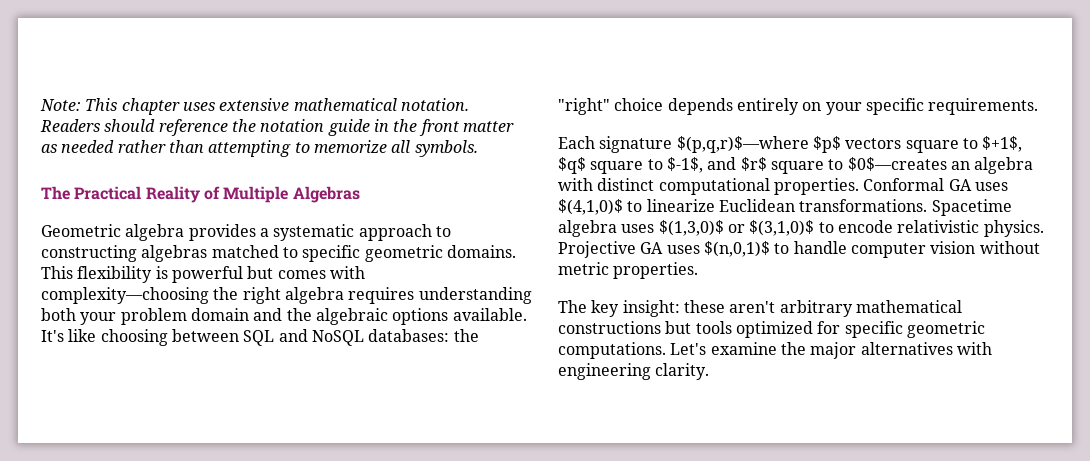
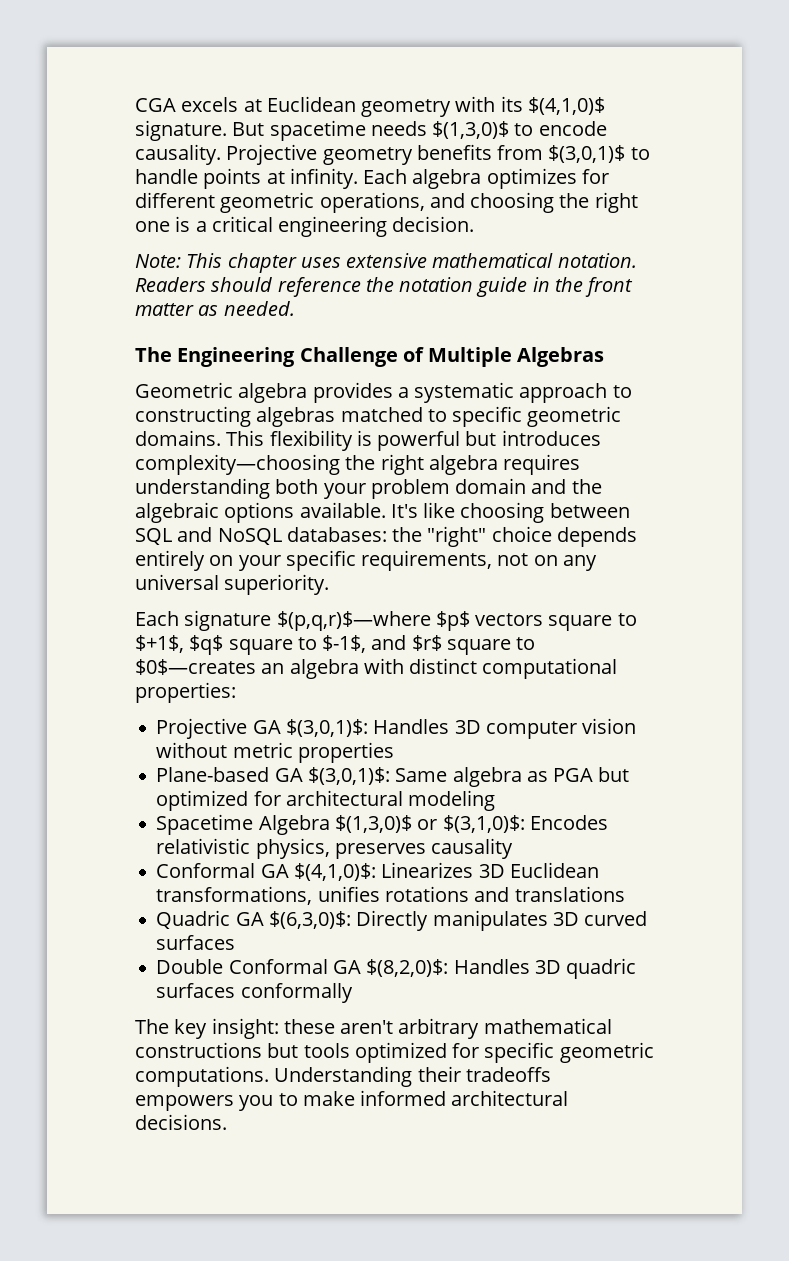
(40, 105) none -> [135,96,605,117] [135,120,607,141] [135,144,650,165] [135,168,609,189] [135,192,638,213] [135,216,475,237] CGA excels at Euclidean geometry with its $(4,1,0)$ signature. But spacetime needs $(1,3,0)$ to encode causality. Projective geometry benefits from $(3,0,1)$ to handle points at infinity. Each algebra optimizes for different geometric operations, and choosing the right one is a critical engineering decision. //
[61,140,478,157] [41,186,200,203] needed rather than attempting to memorize all symbols. // The Practical Reality -> [223,301,295,316] [135,347,398,367] needed. // The Engineering Challenge
[277,266,365,279] comes with -> [501,430,601,446] introduces
[928,98,1039,115] requirements. -> [361,550,597,571] [135,574,330,595] requirements, not on any universal superiority.
[773,178,1008,195] [558,199,1012,216] [558,220,1044,237] [558,241,1040,258] [558,262,699,279] properties. Conformal GA uses $(4,1,0)$ to linearize Euclidean transformations. Spacetime algebra uses $(1,3,0)$ or $(3,1,0)$ to encode relativistic physics. Projective GA uses $(n,0,1)$ to handle computer vision without metric properties. -> [135,682,236,703] [156,718,637,739] [156,742,394,763] [156,767,630,787] [156,790,496,811] [156,814,608,835] [156,838,514,859] [156,862,599,881] [156,886,625,905] [156,910,648,931] [156,935,236,950] [156,958,637,979] [156,983,353,1003] properties: // Projective GA $(3,0,1)$: Handles 3D computer vision without metric properties // Plane-based GA $(3,0,1)$: Same algebra as PGA but optimized for architectural modeling // Spacetime Algebra $(1,3,0)$ or $(3,1,0)$: Encodes relativistic physics, preserves causality // Conformal GA $(4,1,0)$: Linearizes 3D Euclidean transformations, unifies rotations and translations // Quadric GA $(6,3,0)$: Directly manipulates 3D curved surfaces // Double Conformal GA $(8,2,0)$: Handles 3D quadric surfaces conformally
[670,342,992,359] [558,363,710,380] Let's examine the major alternatives with engineering clarity. -> [274,1066,551,1087] [135,1090,569,1111] [135,1114,227,1130] Understanding their tradeoffs empowers you to make informed architectural decisions.

